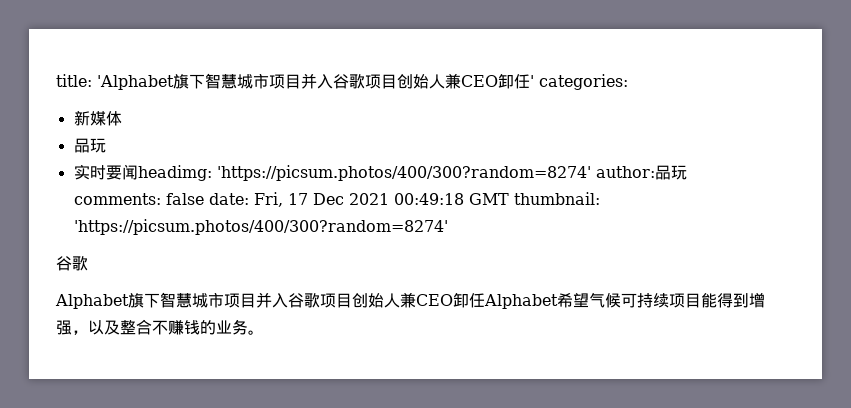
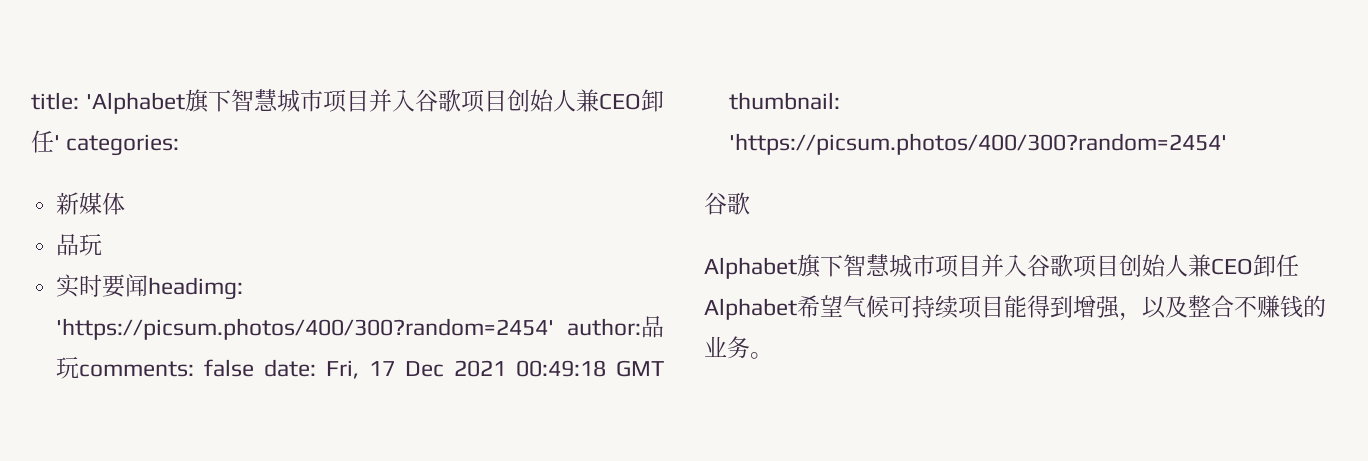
[216,165,591,181] 'https://picsum.photos/400/300?random=8274' -> [56,318,555,340] 'https://picsum.photos/400/300?random=2454'
[73,219,448,235] 'https://picsum.photos/400/300?random=8274' -> [729,133,1228,155] 'https://picsum.photos/400/300?random=2454'

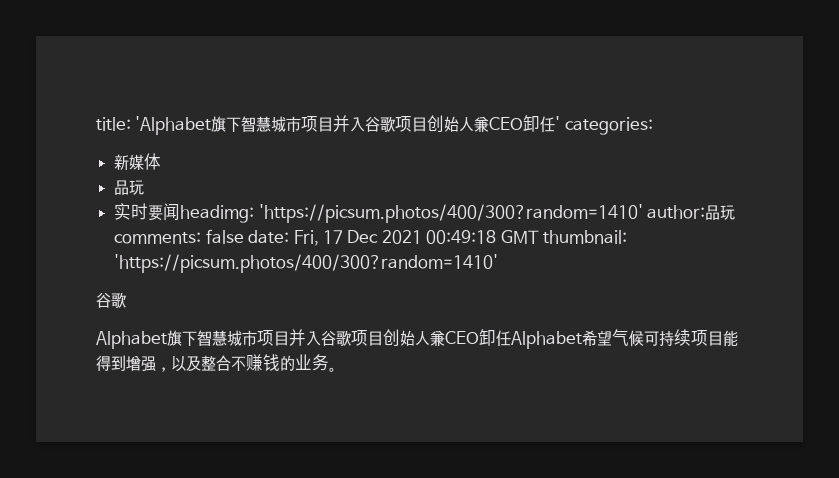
[56,318,555,340] 'https://picsum.photos/400/300?random=2454' -> [258,204,643,223] 'https://picsum.photos/400/300?random=1410'
[729,133,1228,155] 'https://picsum.photos/400/300?random=2454' -> [114,254,499,273] 'https://picsum.photos/400/300?random=1410'

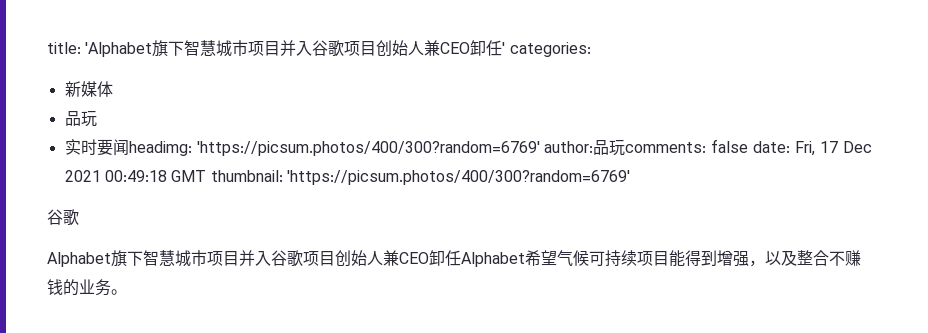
[258,204,643,223] 'https://picsum.photos/400/300?random=1410' -> [196,141,540,156] 'https://picsum.photos/400/300?random=6769'
[114,254,499,273] 'https://picsum.photos/400/300?random=1410' -> [286,170,630,185] 'https://picsum.photos/400/300?random=6769'

